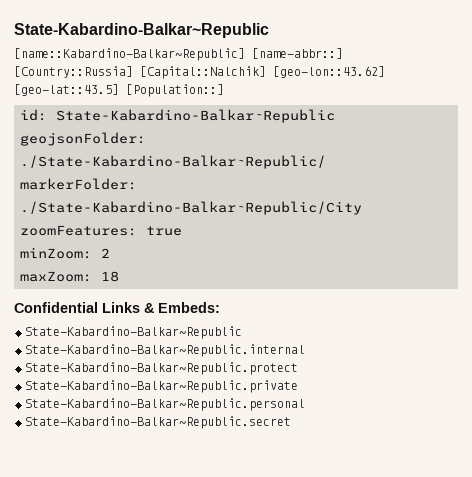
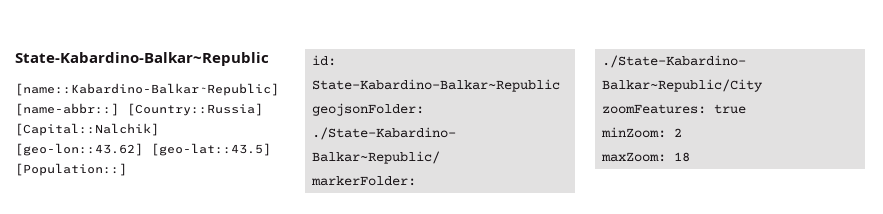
[14,302,220,313] [25,326,242,339] [25,344,305,357] [25,362,298,375] [25,380,298,393] [25,398,305,411] [25,416,291,429] // Confidential Links & Embeds: // State-Kabardino-Balkar~Republic // State-Kabardino-Balkar~Republic.internal // State-Kabardino-Balkar~Republic.protect // State-Kabardino-Balkar~Republic.private // State-Kabardino-Balkar~Republic.personal // State-Kabardino-Balkar~Republic.secret -> (690, 157) none

